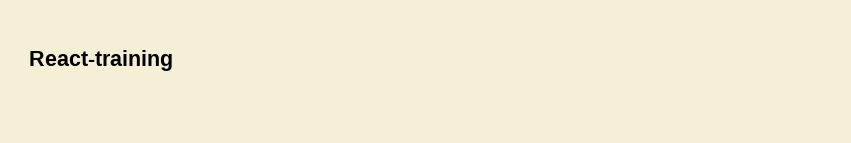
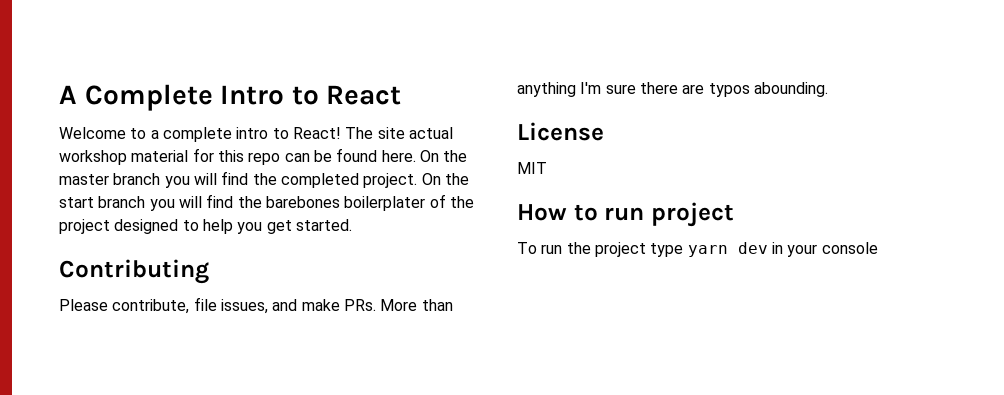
[29,50,173,71] React-training -> [59,84,402,111] [59,127,453,142] [59,148,468,165] [59,171,469,188] [59,194,474,211] [59,219,352,234] [59,259,209,284] [59,297,453,314] [517,82,828,97] [517,122,604,141] [517,162,547,174] [517,202,734,227] [517,242,878,257] A Complete Intro to React // Welcome to a complete intro to React! The site actual workshop material for this repo can be found here. On the master branch you will find the completed project. On the start branch you will find the barebones boilerplater of the project designed to help you get started. // Contributing // Please contribute, file issues, and make PRs. More than anything I'm sure there are typos abounding. // License // MIT // How to run project // To run the project type yarn dev in your console

